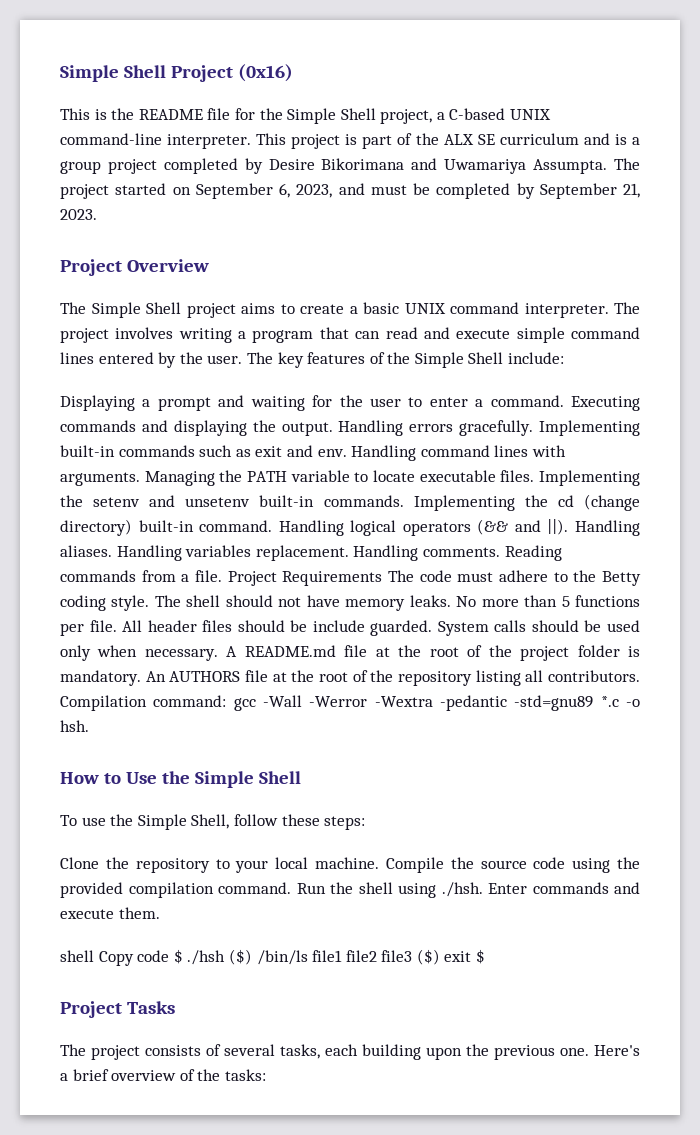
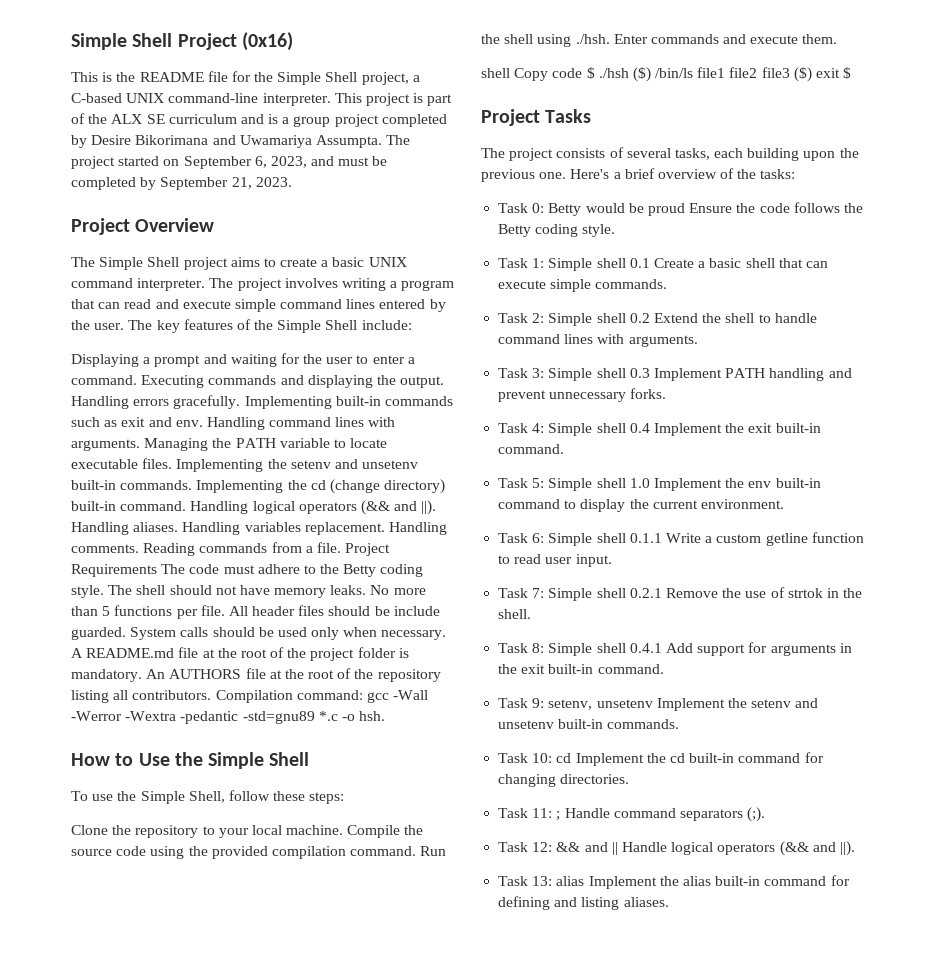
(266, 1075) none -> [498,202,863,216] [498,224,616,237] [498,258,828,271] [498,279,668,292] [498,313,817,326] [498,334,698,347] [498,368,852,381] [498,388,667,402] [498,423,821,436] [498,444,565,454] [498,478,821,491] [498,499,784,512] [498,532,864,546] [498,554,612,567] [498,587,863,601] [498,609,532,619] [498,642,852,656] [498,664,664,674] [498,698,819,711] [498,719,680,729] [498,752,824,766] [498,774,630,787] [498,807,766,822] [498,841,855,856] [498,875,850,889] [498,896,669,910] // Task 0: Betty would be proud Ensure the code follows the Betty coding style. // Task 1: Simple shell 0.1 Create a basic shell that can execute simple commands. // Task 2: Simple shell 0.2 Extend the shell to handle command lines with arguments. // Task 3: Simple shell 0.3 Implement PATH handling and prevent unnecessary forks. // Task 4: Simple shell 0.4 Implement the exit built-in command. // Task 5: Simple shell 1.0 Implement the env built-in command to display the current environment. // Task 6: Simple shell 0.1.1 Write a custom getline function to read user input. // Task 7: Simple shell 0.2.1 Remove the use of strtok in the shell. // Task 8: Simple shell 0.4.1 Add support for arguments in the exit built-in command. // Task 9: setenv, unsetenv Implement the setenv and unsetenv built-in commands. // Task 10: cd Implement the cd built-in command for changing directories. // Task 11: ; Handle command separators (;). // Task 12: && and || Handle logical operators (&& and ||). // Task 13: alias Implement the alias built-in command for defining and listing aliases.

